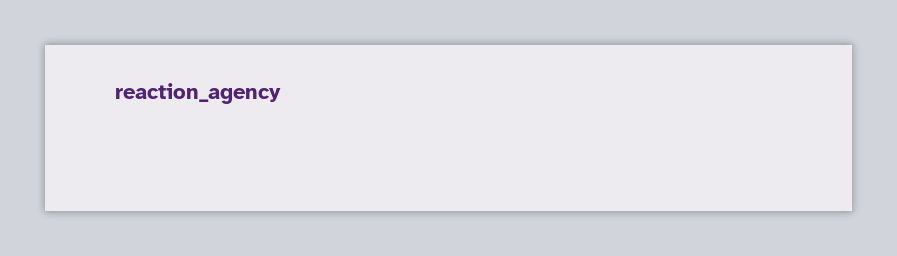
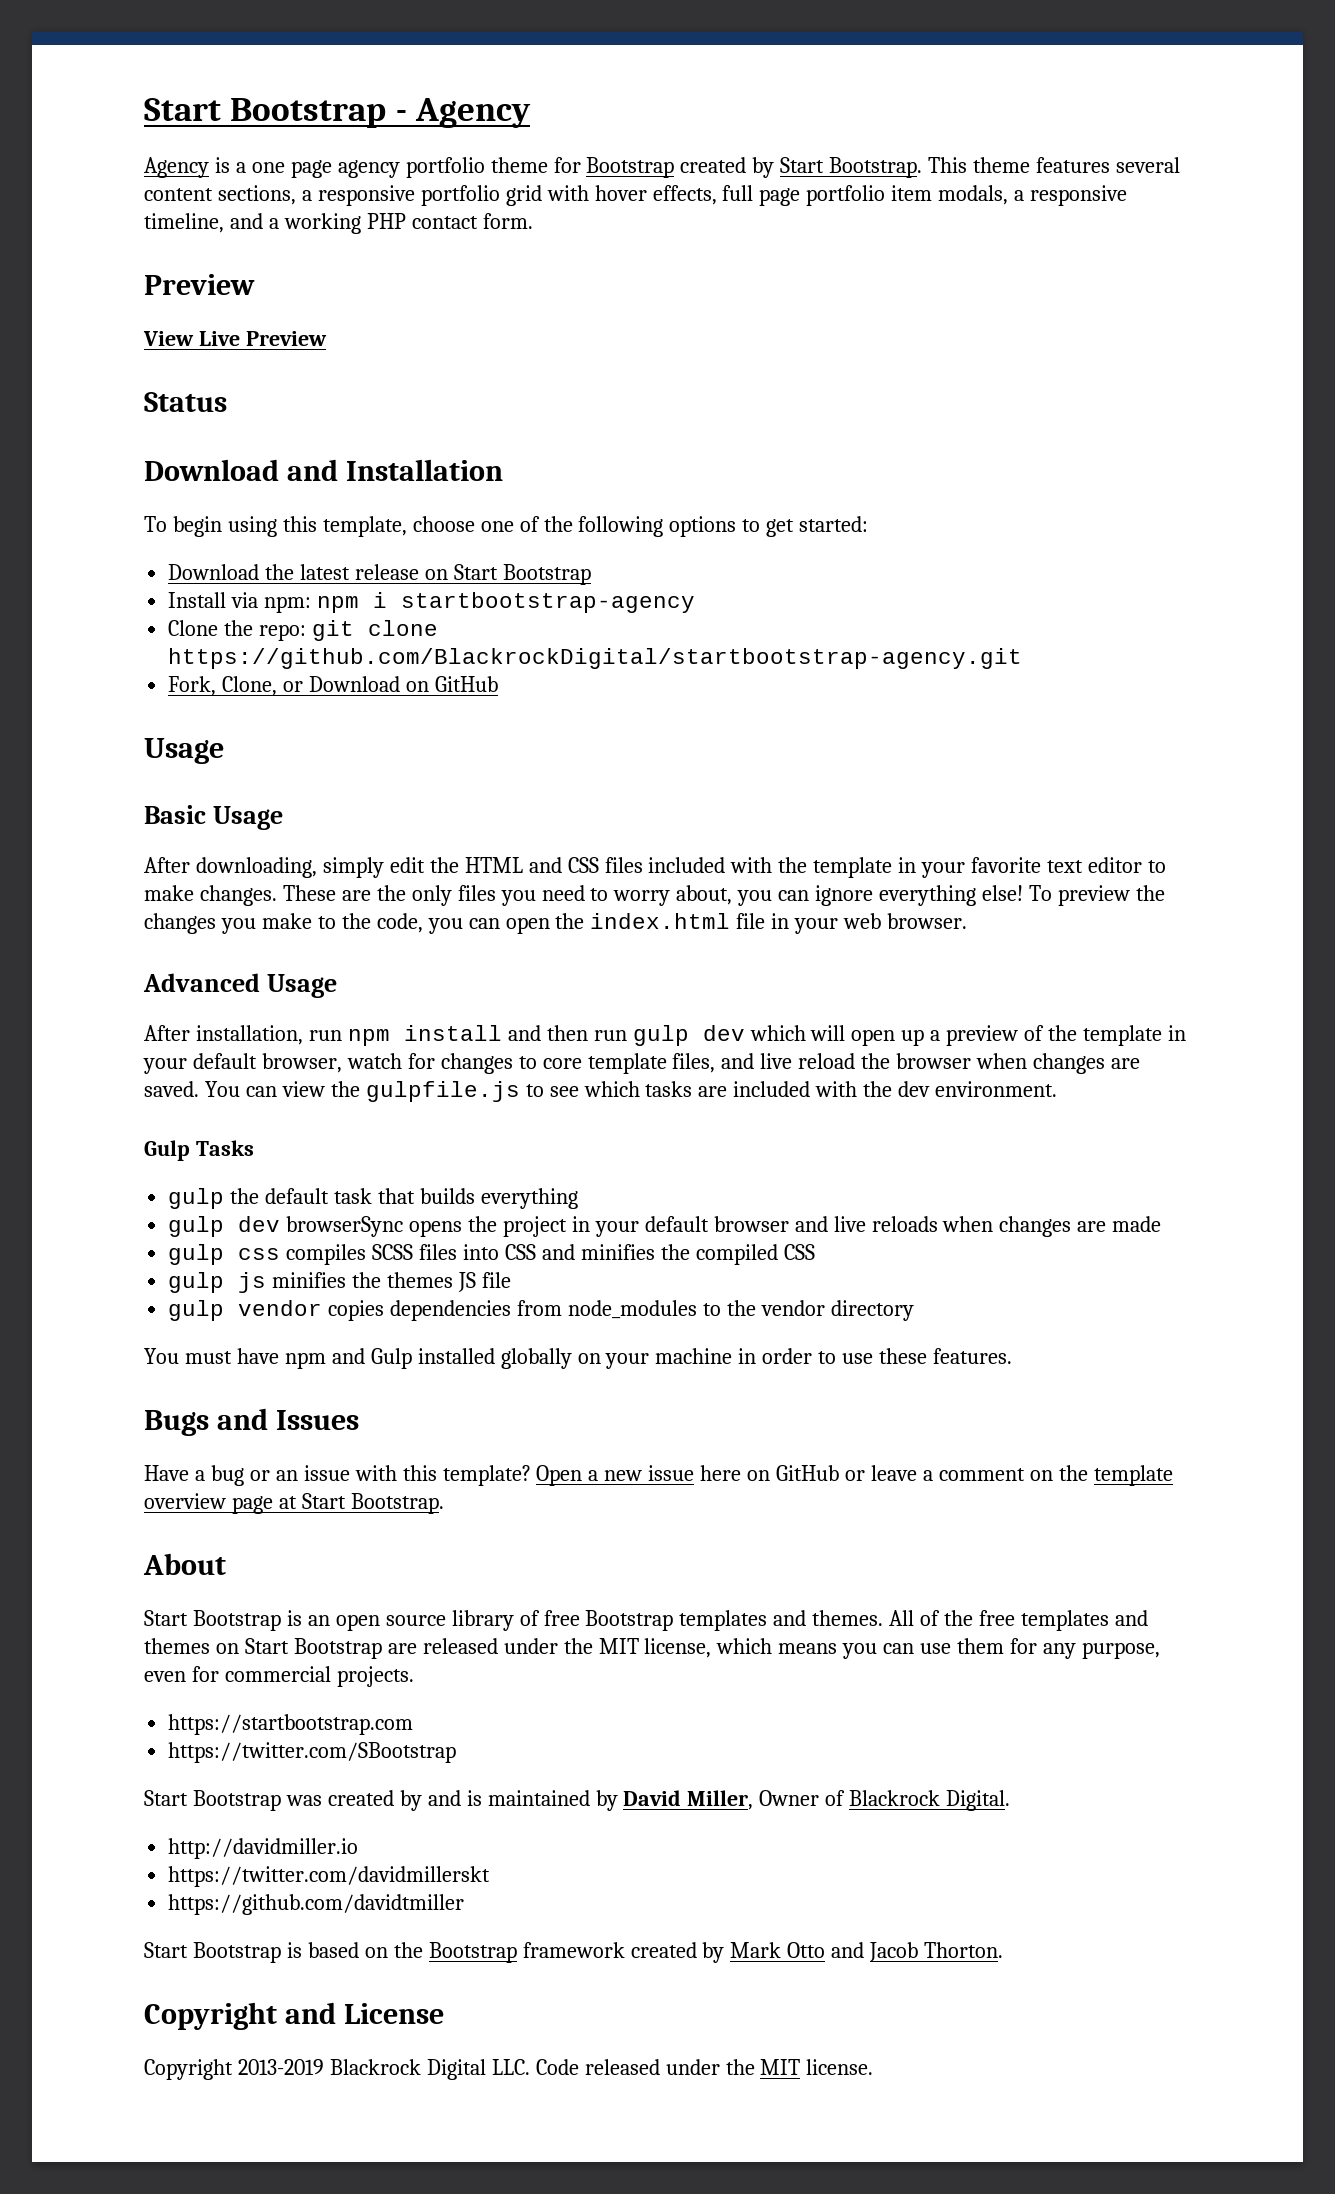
[115,83,281,104] reaction_agency -> [144,98,531,128] [144,157,1180,178] [144,185,1128,206] [144,213,533,234] [144,274,255,295] [143,331,327,346] [144,392,227,412] [144,459,503,481] [144,516,869,537] [168,564,591,585] [168,592,696,613] [168,620,439,641] [168,648,1023,669] [168,676,498,696] [144,738,224,764] [144,805,283,830] [144,857,1166,878] [144,885,1165,906] [144,913,968,934] [143,973,337,998] [144,1025,1186,1046] [143,1053,1140,1074] [144,1081,1058,1102] [144,1140,254,1161] [168,1188,578,1209] [168,1216,1162,1237] [168,1244,815,1265] [168,1272,511,1293] [168,1300,914,1321] [144,1348,1013,1369] [144,1408,359,1436] [144,1465,1173,1486] [144,1493,444,1514] [143,1553,226,1575] [144,1610,1148,1631] [144,1638,1160,1659] [144,1666,414,1687] [168,1714,414,1735] [168,1742,457,1763] [144,1790,1011,1811] [168,1838,359,1859] [168,1866,491,1887] [168,1894,465,1915] [144,1942,1004,1963] [144,2002,444,2030] [144,2059,874,2080] Start Bootstrap - Agency // Agency is a one page agency portfolio theme for Bootstrap created by Start Bootstrap. This theme features several content sections, a responsive portfolio grid with hover effects, full page portfolio item modals, a responsive timeline, and a working PHP contact form. // Preview // View Live Preview // Status // Download and Installation // To begin using this template, choose one of the following options to get started: // Download the latest release on Start Bootstrap // Install via npm: npm i startbootstrap-agency // Clone the repo: git clone https://github.com/BlackrockDigital/startbootstrap-agency.git // Fork, Clone, or Download on GitHub // Usage // Basic Usage // After downloading, simply edit the HTML and CSS files included with the template in your favorite text editor to make changes. These are the only files you need to worry about, you can ignore everything else! To preview the changes you make to the code, you can open the index.html file in your web browser. // Advanced Usage // After installation, run npm install and then run gulp dev which will open up a preview of the template in your default browser, watch for changes to core template files, and live reload the browser when changes are saved. You can view the gulpfile.js to see which tasks are included with the dev environment. // Gulp Tasks // gulp the default task that builds everything // gulp dev browserSync opens the project in your default browser and live reloads when changes are made // gulp css compiles SCSS files into CSS and minifies the compiled CSS // gulp js minifies the themes JS file // gulp vendor copies dependencies from node_modules to the vendor directory // You must have npm and Gulp installed globally on your machine in order to use these features. // Bugs and Issues // Have a bug or an issue with this template? Open a new issue here on GitHub or leave a comment on the template overview page at Start Bootstrap. // About // Start Bootstrap is an open source library of free Bootstrap templates and themes. All of the free templates and themes on Start Bootstrap are released under the MIT license, which means you can use them for any purpose, even for commercial projects. // https://startbootstrap.com // https://twitter.com/SBootstrap // Start Bootstrap was created by and is maintained by David Miller, Owner of Blackrock Digital. // http://davidmiller.io // https://twitter.com/davidmillerskt // https://github.com/davidtmiller // Start Bootstrap is based on the Bootstrap framework created by Mark Otto and Jacob Thorton. // Copyright and License // Copyright 2013-2019 Blackrock Digital LLC. Code released under the MIT license.

